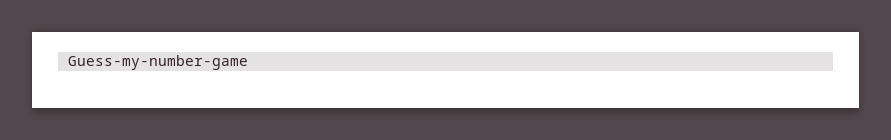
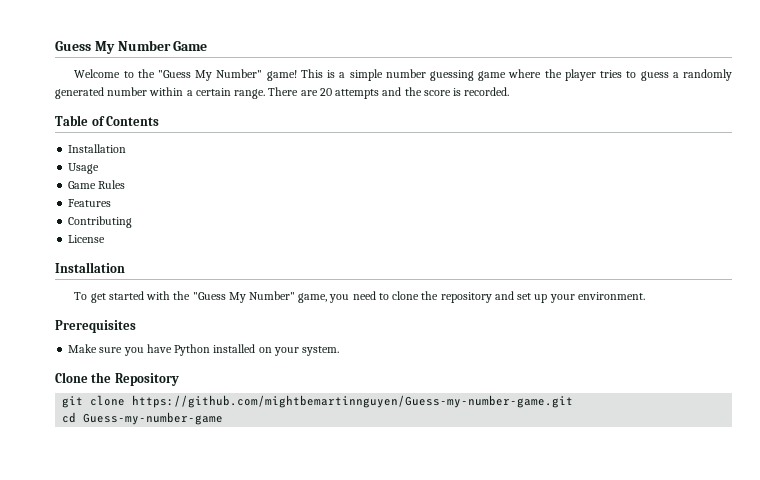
(67, 62) none -> [55,40,208,54] [74,69,732,81] [55,87,510,99] [55,115,160,126] [68,144,127,153] [68,163,100,174] [68,180,126,189] [68,199,112,207] [68,216,133,228] [68,235,106,243] [55,262,125,273] [74,291,645,303] [55,320,136,333] [68,344,340,356] [55,372,179,386] [62,395,574,408] [62,412,77,423] Guess My Number Game // Welcome to the "Guess My Number" game! This is a simple number guessing game where the player tries to guess a randomly generated number within a certain range. There are 20 attempts and the score is recorded. // Table of Contents // Installation // Usage // Game Rules // Features // Contributing // License // Installation // To get started with the "Guess My Number" game, you need to clone the repository and set up your environment. // Prerequisites // Make sure you have Python installed on your system. // Clone the Repository // git clone https://github.com/mightbemartinnguyen/Guess-my-number-game.git // cd

